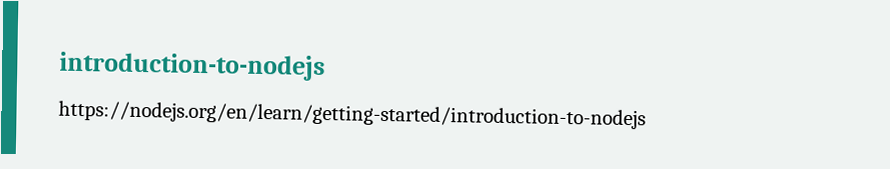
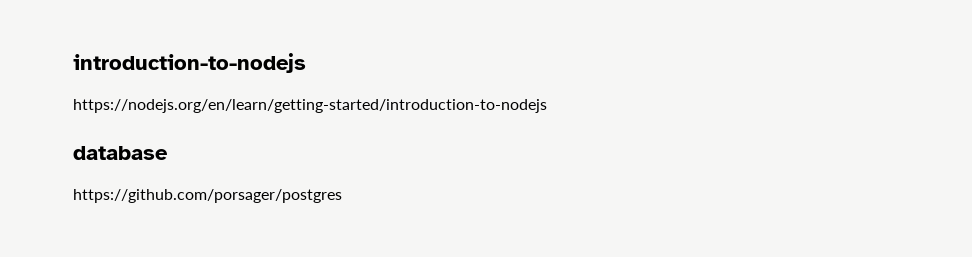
(646, 115) none -> [73,146,168,160] [73,189,342,203] // database // https://github.com/porsager/postgres

